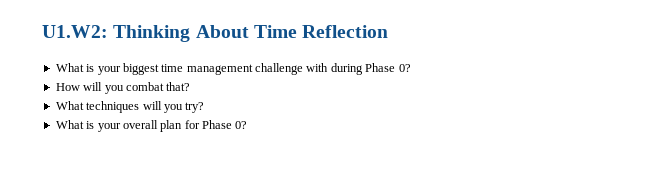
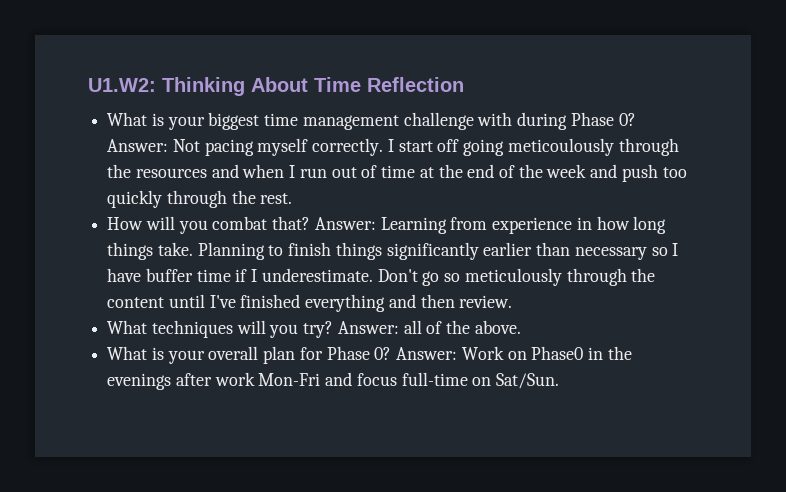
(411, 68) none -> [107,138,679,156] [107,164,687,182] [107,190,293,208] Answer: Not pacing myself correctly. I start off going meticoulously through the resources and when I run out of time at the end of the week and push too quickly through the rest.
(191, 86) none -> [314,216,667,234] [107,242,679,260] [107,268,656,286] [107,294,513,312] Answer: Learning from experience in how long things take. Planning to finish things significantly earlier than necessary so I have buffer time if I underestimate. Don't go so meticulously through the content until I've finished everything and then review.
(205, 107) none -> [337,320,521,334] Answer: all of the above.
(248, 125) none -> [396,346,632,360] [107,372,560,390] Answer: Work on Phase0 in the evenings after work Mon-Fri and focus full-time on Sat/Sun.

